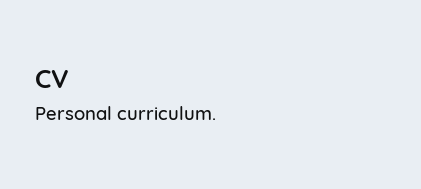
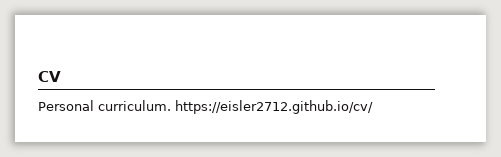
(216, 113) none -> [175,100,373,114] https://eisler2712.github.io/cv/

